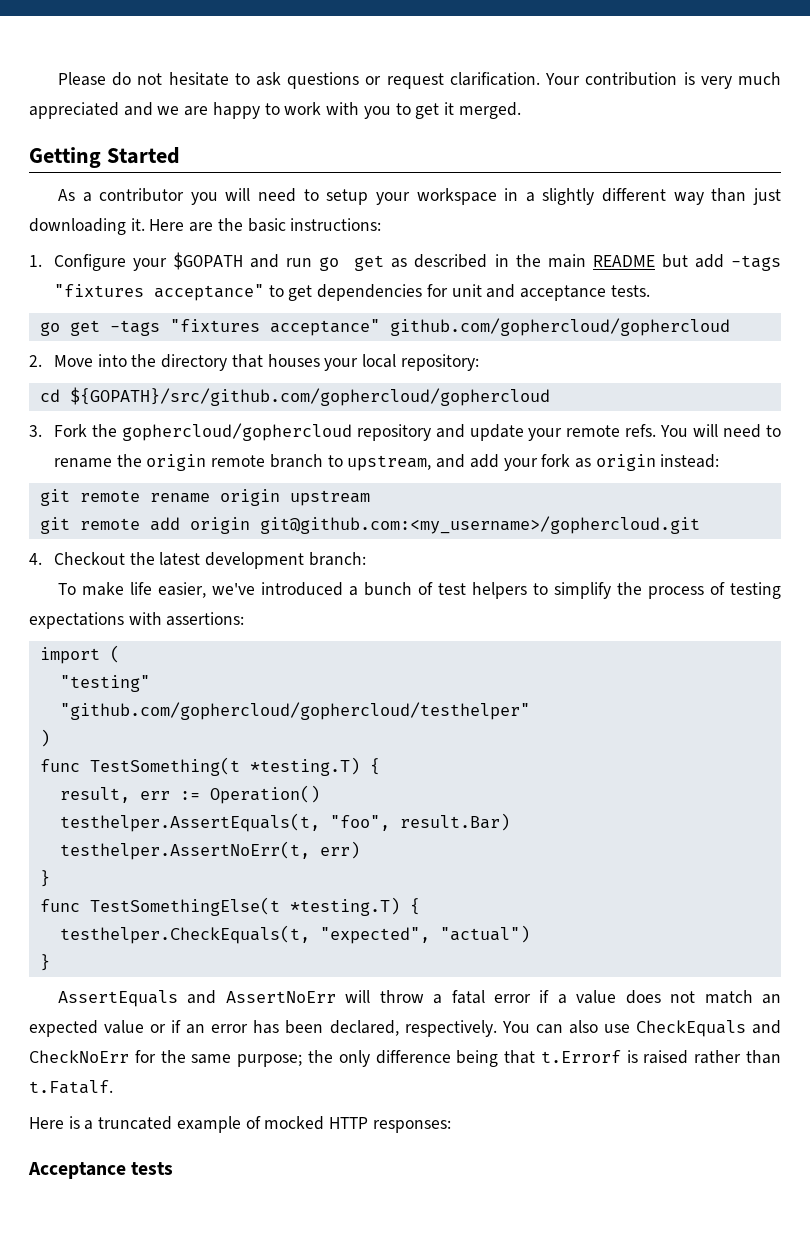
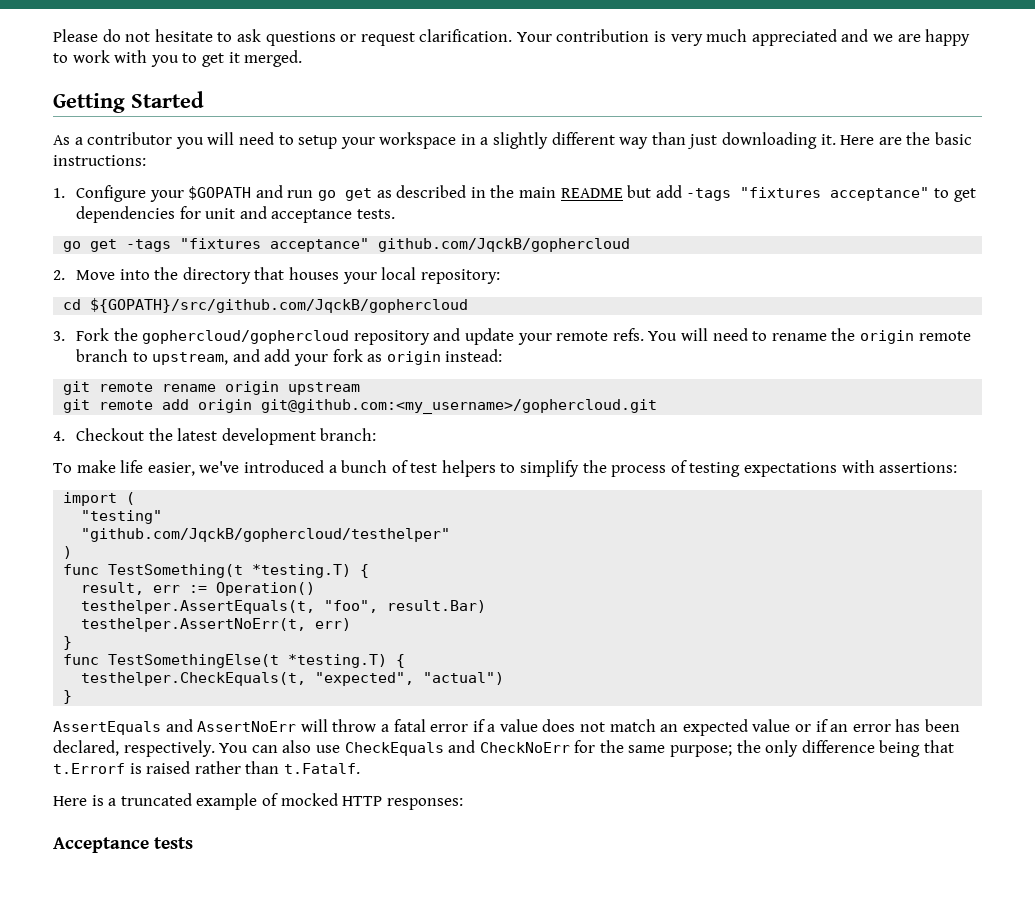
[389,318,730,336] github.com/gophercloud/gophercloud -> [378,238,631,252] github.com/JqckB/gophercloud
[69,387,550,406] ${GOPATH}/src/github.com/gophercloud/gophercloud -> [90,298,469,313] ${GOPATH}/src/github.com/JqckB/gophercloud
[59,702,530,720] "github.com/gophercloud/gophercloud/testhelper" -> [81,528,451,542] "github.com/JqckB/gophercloud/testhelper"

